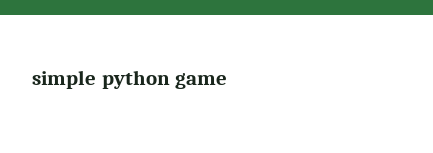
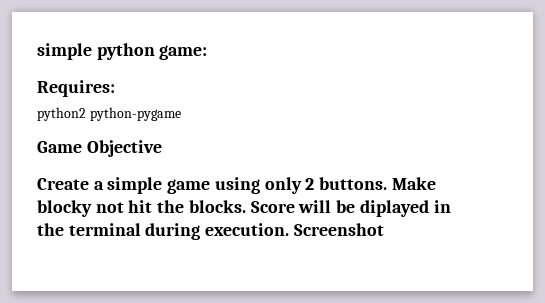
[175,73,228,89] game -> [159,45,208,60] [37,80,115,97] [37,107,181,121] [37,140,162,157] [37,177,436,194] [37,200,451,217] [37,223,384,240] game: // Requires: // python2 python-pygame // Game Objective // Create a simple game using only 2 buttons. Make blocky not hit the blocks. Score will be diplayed in the terminal during execution. Screenshot

